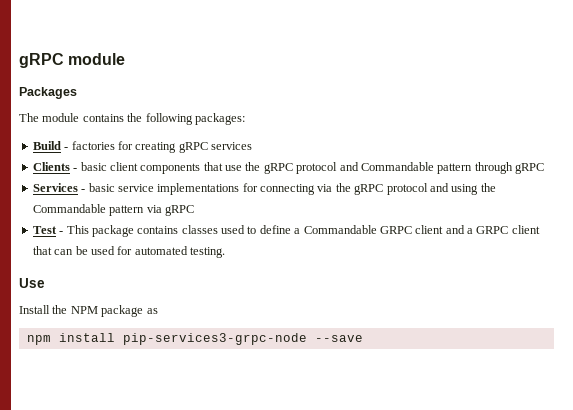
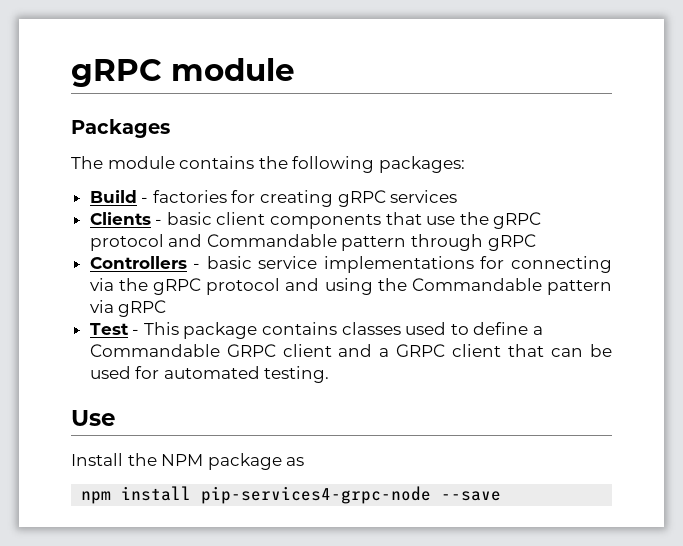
[32,183,78,192] Services -> [89,256,187,269] Controllers
[122,333,307,345] pip-services3-grpc-node -> [201,486,432,504] pip-services4-grpc-node

